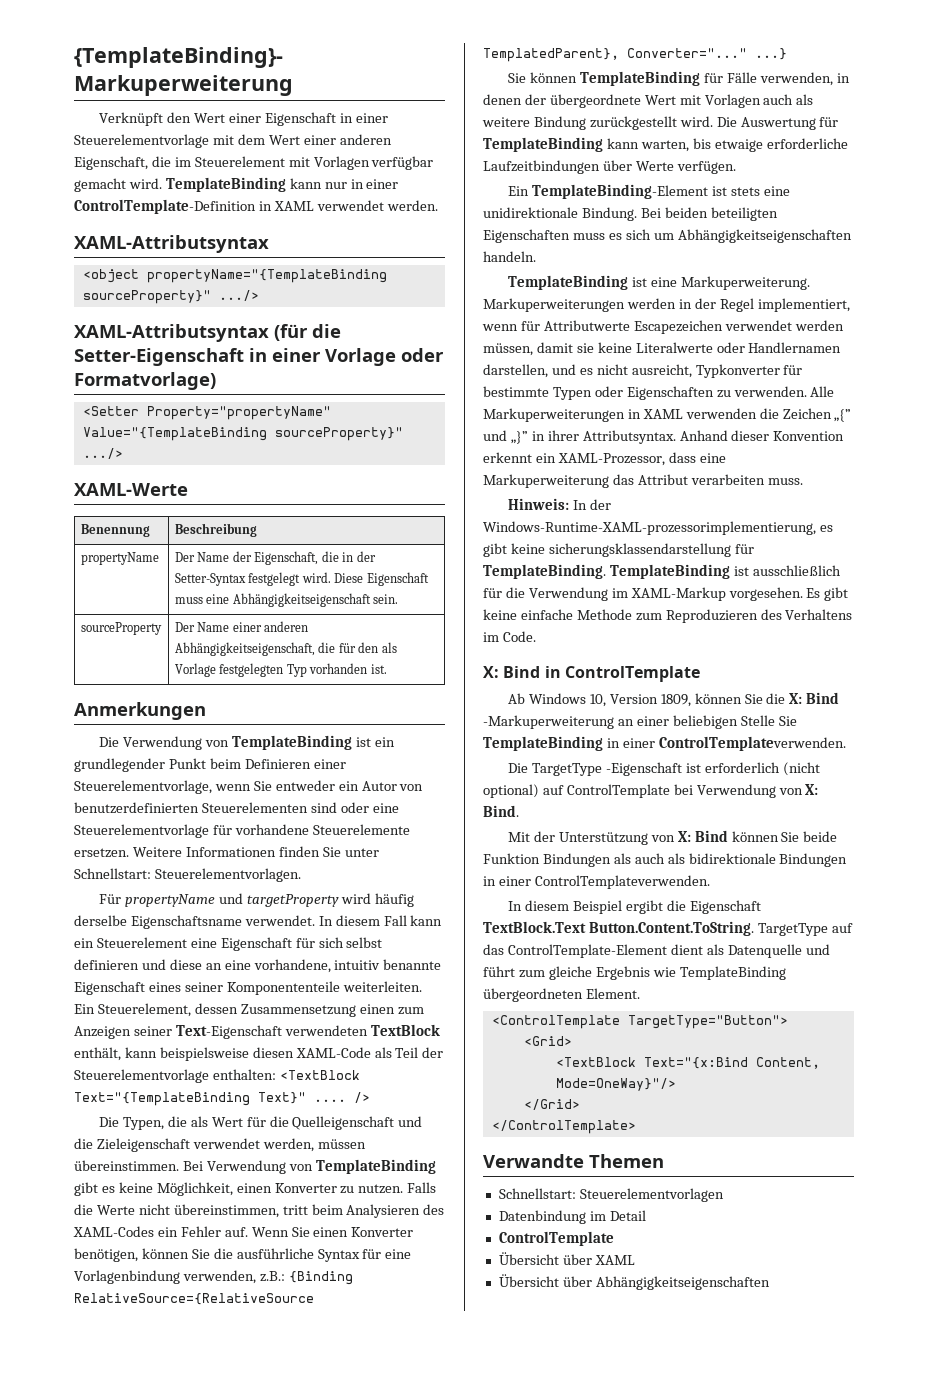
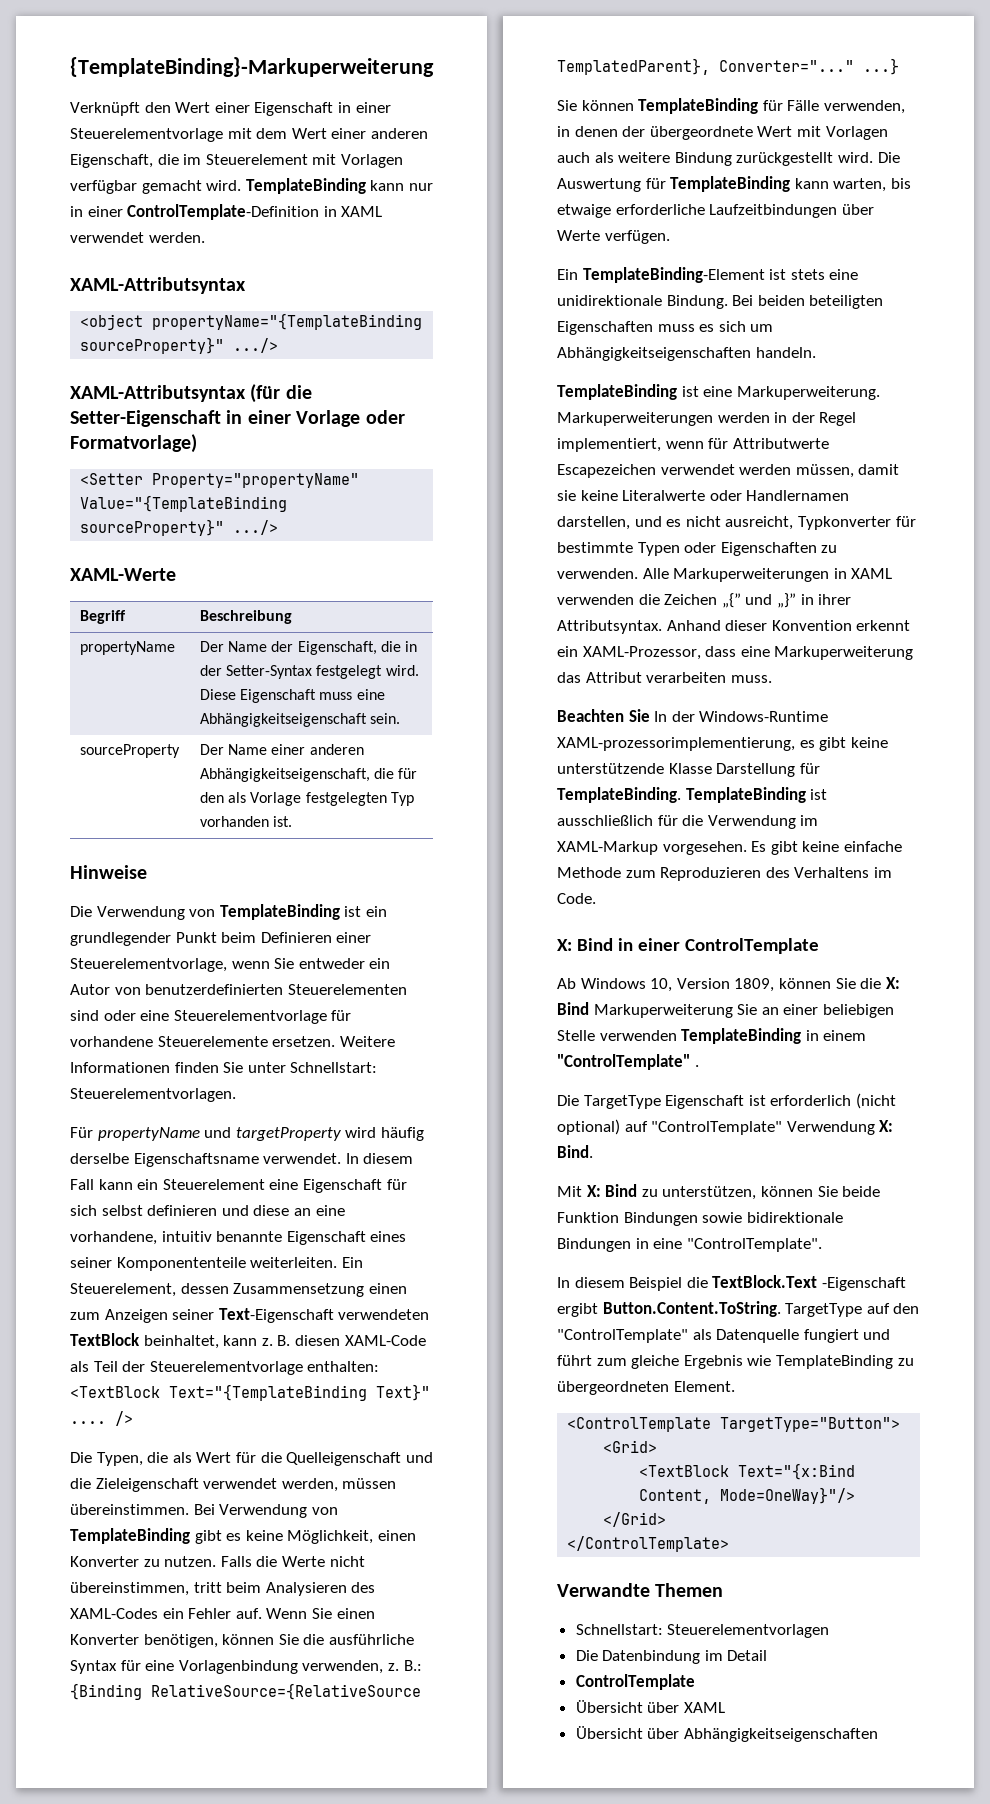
[80,524,150,537] Benennung -> [80,610,127,624] Begriff
[74,702,206,720] Anmerkungen -> [70,865,147,879] Hinweise
[74,1047,249,1061] enthält, kann beispielsweise -> [143,1335,291,1349] beinhaltet, kann z. B.
[259,1271,285,1282] z.B.: -> [387,1660,422,1671] z. B.:
[508,498,611,510] [483,521,833,535] [483,543,731,557] Hinweis: In der Windows-Runtime-XAML-prozessorimplementierung, es gibt keine sicherungsklassendarstellung -> [557,709,829,722] [557,737,888,751] [557,763,796,777] Beachten Sie In der Windows-Runtime XAML-prozessorimplementierung, es gibt keine unterstützende Klasse Darstellung
(561, 672) none -> [637,938,680,951] einer
[483,715,614,729] -Markuperweiterung -> [593,1004,758,1018] Markuperweiterung Sie
[778,716,797,726] Sie -> [599,1030,677,1041] verwenden
[622,736,846,751] einer ControlTemplateverwenden. -> [823,1030,867,1041] [557,1054,699,1070] einem "ControlTemplate" .
[605,762,682,776] -Eigenschaft -> [665,1095,745,1109] Eigenschaft
[566,784,803,798] ControlTemplate bei Verwendung von -> [651,1121,875,1135] "ControlTemplate" Verwendung
[533,830,728,845] der Unterstützung von X: Bind -> [586,1184,757,1200] X: Bind zu unterstützen,
[613,853,685,864] als auch als -> [702,1212,743,1223] sowie
[498,875,710,889] einer ControlTemplateverwenden. -> [653,1238,822,1252] eine "ControlTemplate".
[625,900,761,914] [483,921,853,936] [483,944,703,958] ergibt die Eigenschaft TextBlock.Text Button.Content.ToString. TargetType auf das ControlTemplate-Element dient -> [686,1275,906,1291] [557,1301,920,1317] [557,1329,688,1343] die TextBlock.Text -Eigenschaft ergibt Button.Content.ToString. TargetType auf den "ControlTemplate"
(802, 951) none -> [803,1329,859,1343] fungiert
(786, 973) none -> [897,1358,914,1366] zu
(724, 1195) none -> [575,1650,598,1661] Die

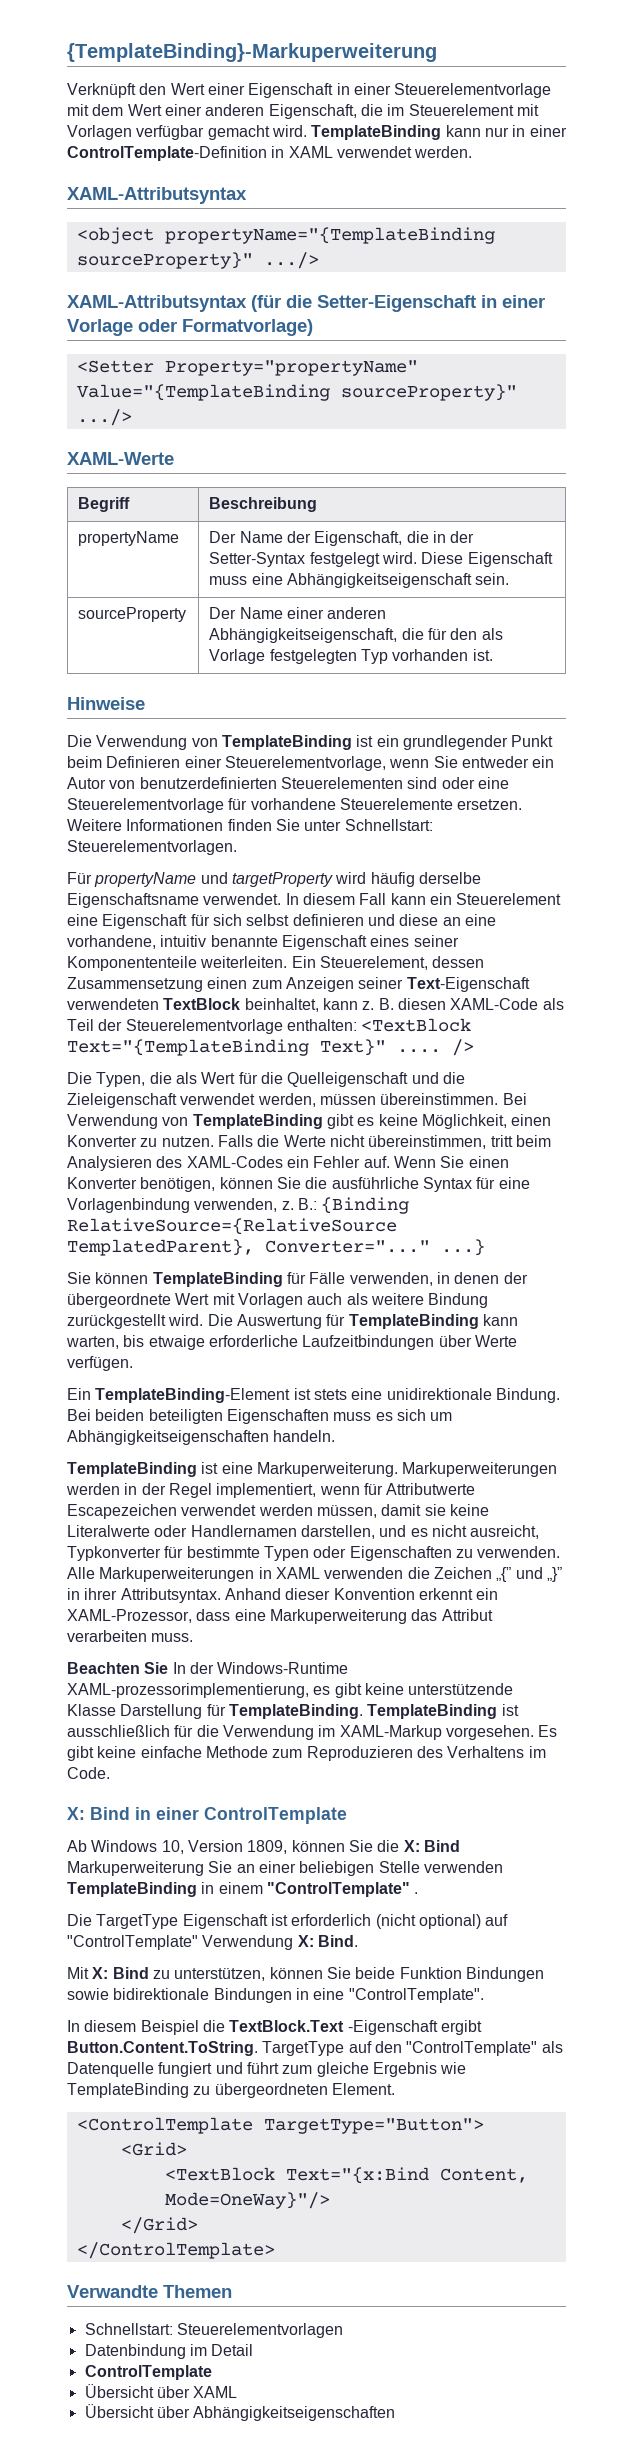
[575,1650,598,1661] Die -> (343, 2330) none

